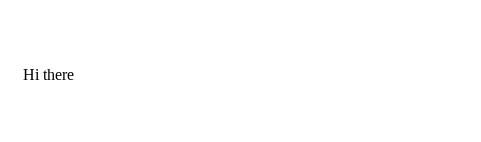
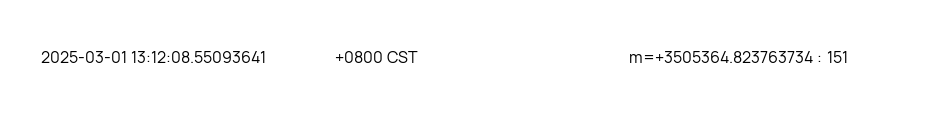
[23,69,75,80] Hi there -> [41,51,848,63] 2025-03-01 13:12:08.55093641 +0800 CST m=+3505364.823763734 : 151

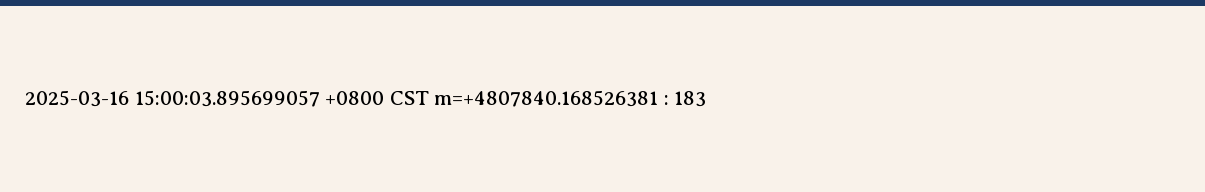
[41,51,848,63] 2025-03-01 13:12:08.55093641 +0800 CST m=+3505364.823763734 : 151 -> [25,90,707,107] 2025-03-16 15:00:03.895699057 +0800 CST m=+4807840.168526381 : 183

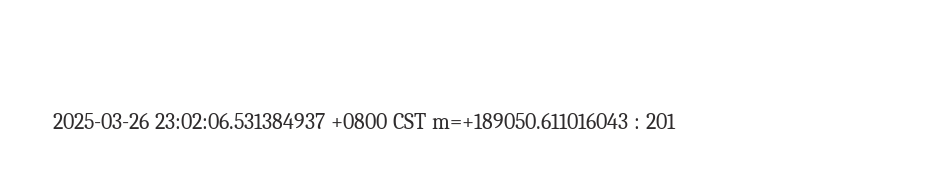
[25,90,707,107] 2025-03-16 15:00:03.895699057 +0800 CST m=+4807840.168526381 : 183 -> [53,113,676,129] 2025-03-26 23:02:06.531384937 +0800 CST m=+189050.611016043 : 201

